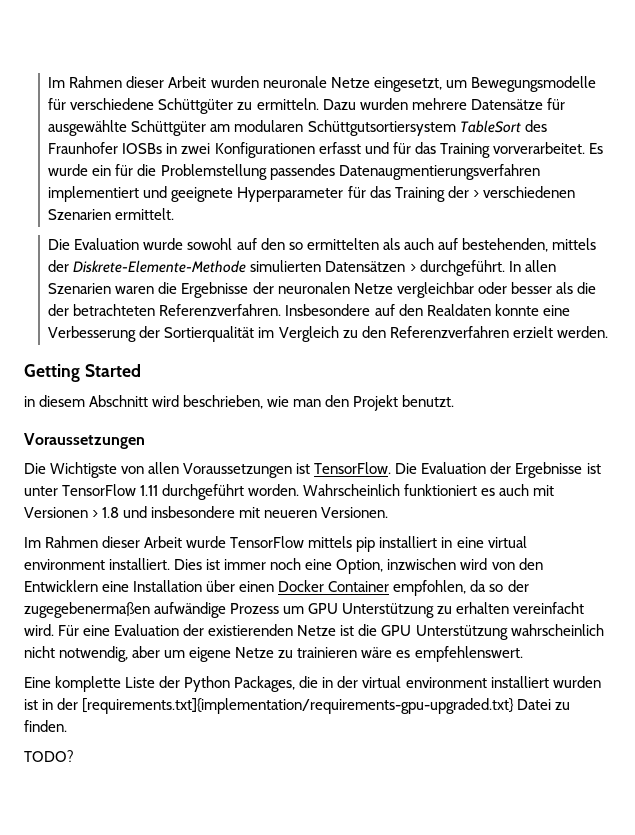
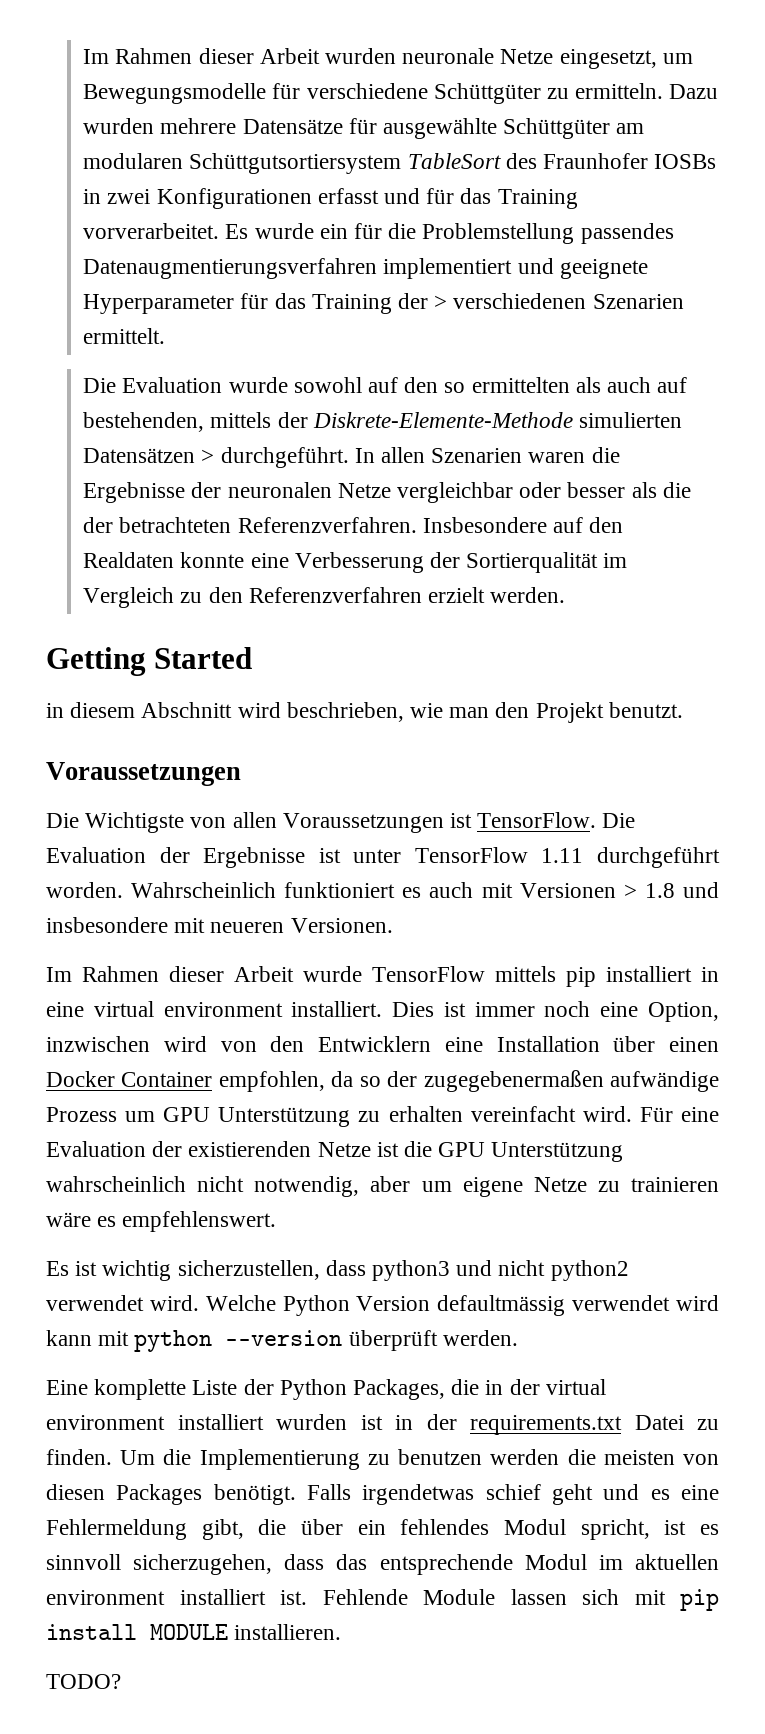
(523, 654) none -> [46,1260,629,1281] [46,1295,719,1316] [46,1330,518,1352] // Es ist wichtig sicherzustellen, dass python3 und nicht python2 verwendet wird. Welche Python Version defaultmässig verwendet wird kann mit python --version überprüft werden.
[82,698,515,714] [requirements.txt]{implementation/requirements-gpu-upgraded.txt} -> [470,1415,622,1435] requirements.txt
(67, 726) none -> [120,1449,719,1470] [46,1484,720,1505] [46,1519,719,1540] [46,1554,719,1575] [46,1589,719,1611] [46,1624,342,1640] Um die Implementierung zu benutzen werden die meisten von diesen Packages benötigt. Falls irgendetwas schief geht und es eine Fehlermeldung gibt, die über ein fehlendes Modul spricht, ist es sinnvoll sicherzugehen, dass das entsprechende Modul im aktuellen environment installiert ist. Fehlende Module lassen sich mit pip install MODULE installieren.

